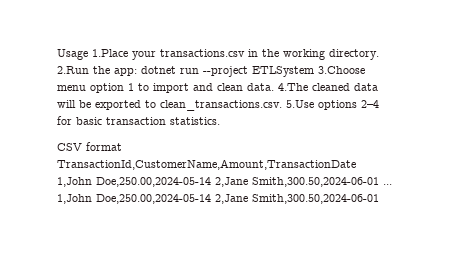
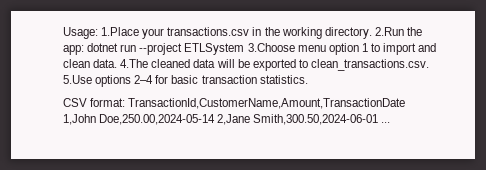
[57,49,88,60] Usage -> [63,27,98,39] Usage:
[86,142,122,151] format -> [90,98,126,107] format:
[57,194,379,204] 1,John Doe,250.00,2024-05-14 2,Jane Smith,300.50,2024-06-01 -> (391, 122) none

